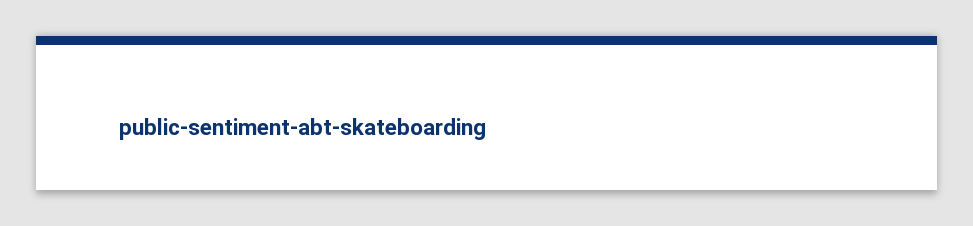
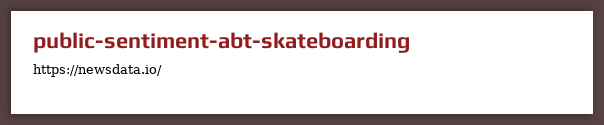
(486, 129) none -> [33,64,162,77] // https://newsdata.io/

